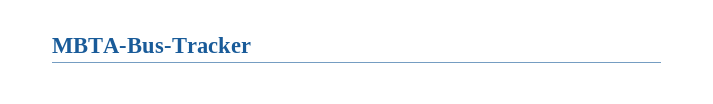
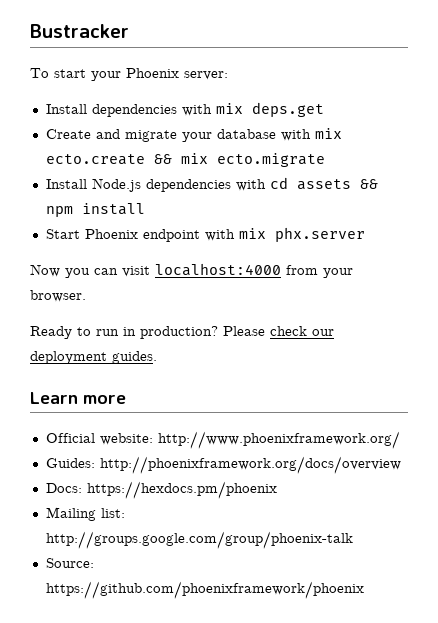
[52,37,251,53] MBTA-Bus-Tracker -> [30,24,129,38] [30,68,228,81] [45,102,324,117] [45,128,342,142] [45,153,325,167] [45,177,378,192] [45,203,145,217] [45,227,365,242] [30,263,353,278] [30,290,86,302] [30,326,334,339] [30,351,157,364] [30,392,126,404] [45,431,400,449] [45,456,401,474] [45,481,277,499] [45,507,125,521] [45,531,353,549] [45,558,94,568] [45,581,364,599] Bustracker // To start your Phoenix server: // Install dependencies with mix deps.get // Create and migrate your database with mix ecto.create && mix ecto.migrate // Install Node.js dependencies with cd assets && npm install // Start Phoenix endpoint with mix phx.server // Now you can visit localhost:4000 from your browser. // Ready to run in production? Please check our deployment guides. // Learn more // Official website: http://www.phoenixframework.org/ // Guides: http://phoenixframework.org/docs/overview // Docs: https://hexdocs.pm/phoenix // Mailing list: http://groups.google.com/group/phoenix-talk // Source: https://github.com/phoenixframework/phoenix

